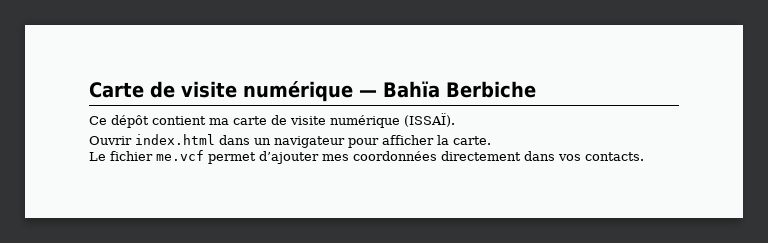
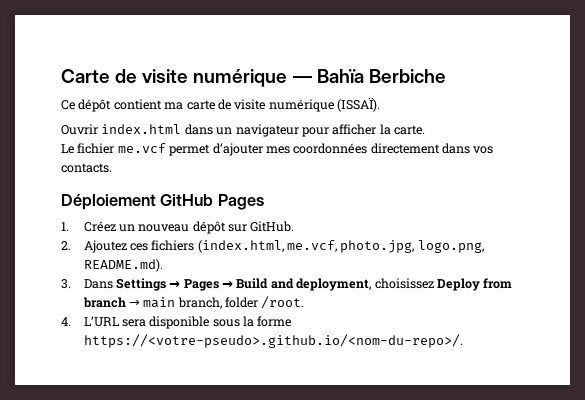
(644, 156) none -> [61,194,264,210] [61,221,295,234] [61,240,484,253] [83,259,163,272] [61,278,513,291] [82,296,305,309] [61,316,292,329] [83,334,463,348] // Déploiement GitHub Pages // 1. Créez un nouveau dépôt sur GitHub. // 2. Ajoutez ces fichiers (index.html, me.vcf, photo.jpg, logo.png, README.md). // 3. Dans Settings → Pages → Build and deployment, choisissez Deploy from branch → main branch, folder /root. // 4. L’URL sera disponible sous la forme https://<votre-pseudo>.github.io/<nom-du-repo>/.

